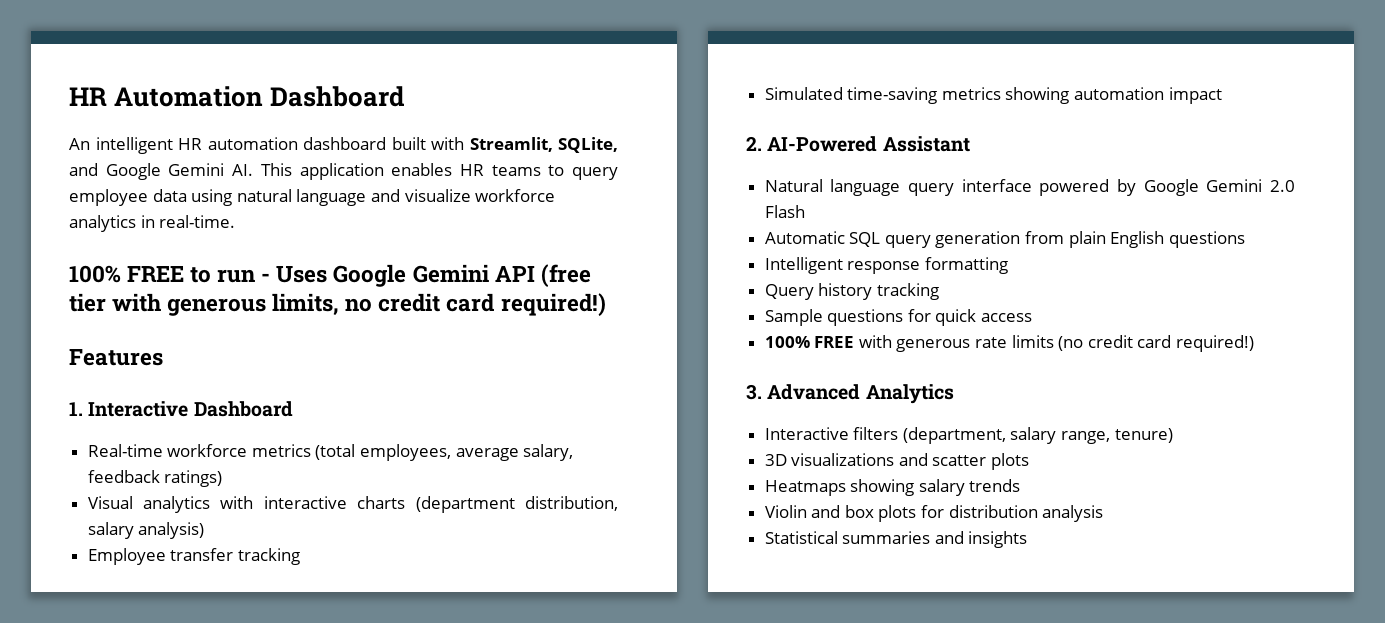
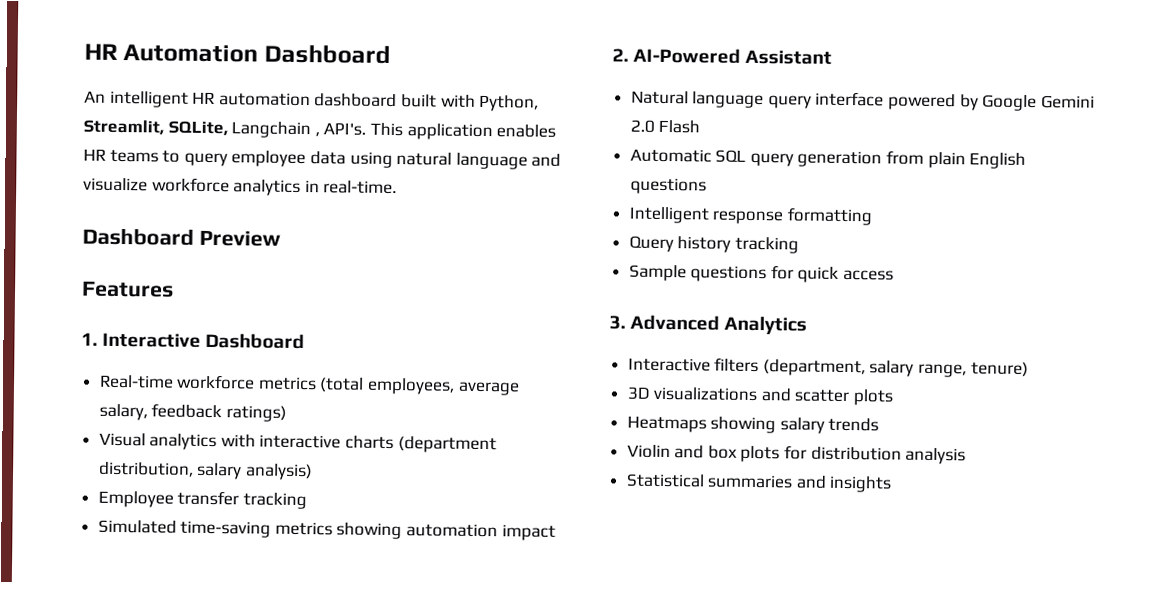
(464, 143) none -> [479,94,540,112] Python,
[69,163,254,180] and Google Gemini AI. -> [231,121,367,139] Langchain , API's.
[69,264,591,287] [69,293,606,316] 100% FREE to run - Uses Google Gemini API (free tier with generous limits, no credit card required!) -> [82,227,281,247] Dashboard Preview
[764,335,1255,352] // 100% FREE with generous rate limits (no credit card required!) -> (895, 275) none

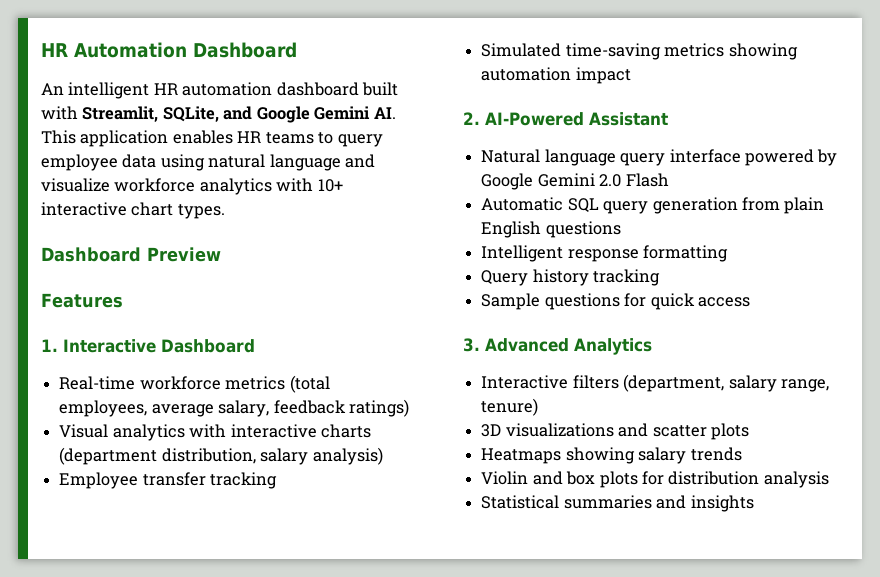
[479,94,540,112] Python, -> (78, 113) none
[231,121,367,139] Langchain , API's. -> [223,106,396,123] and Google Gemini AI.
[304,180,398,195] in real-time. -> [276,178,343,192] [41,202,225,219] with 10+ interactive chart types.

